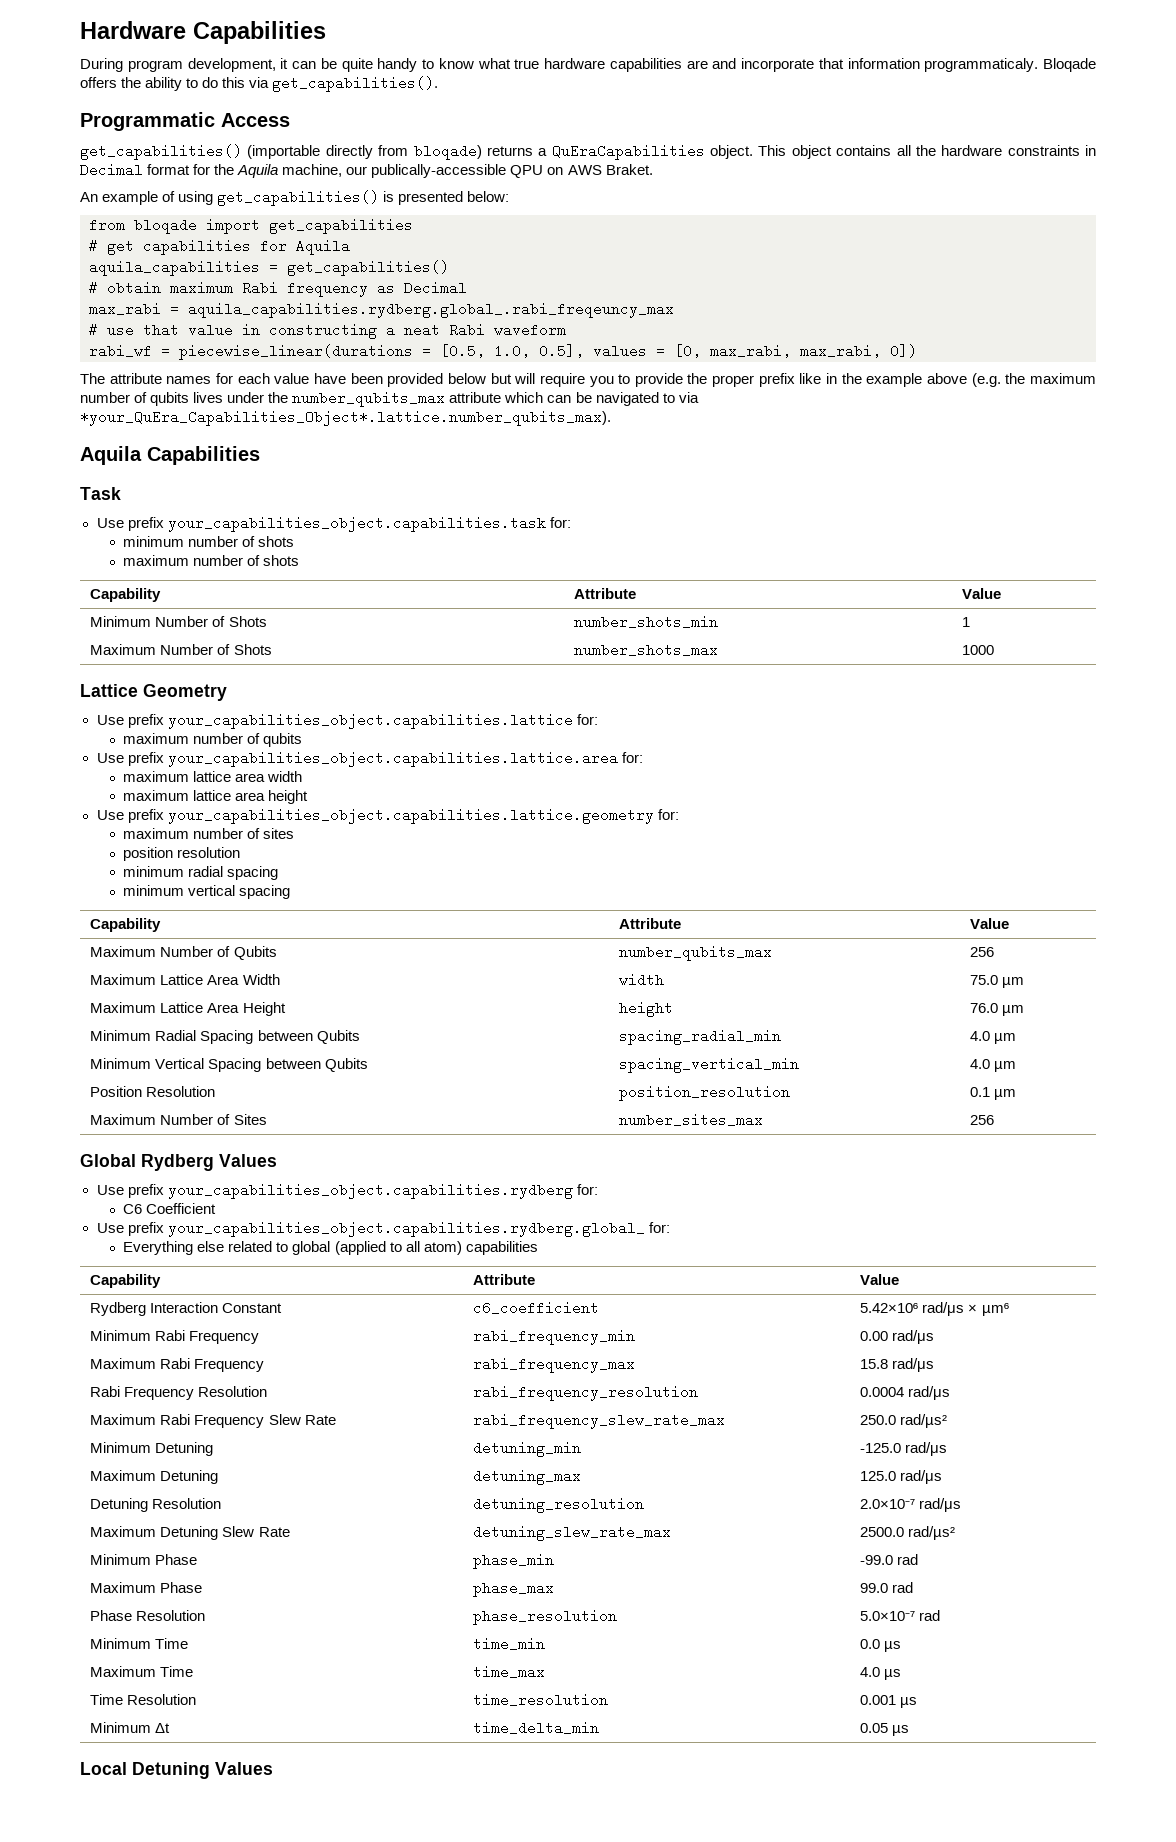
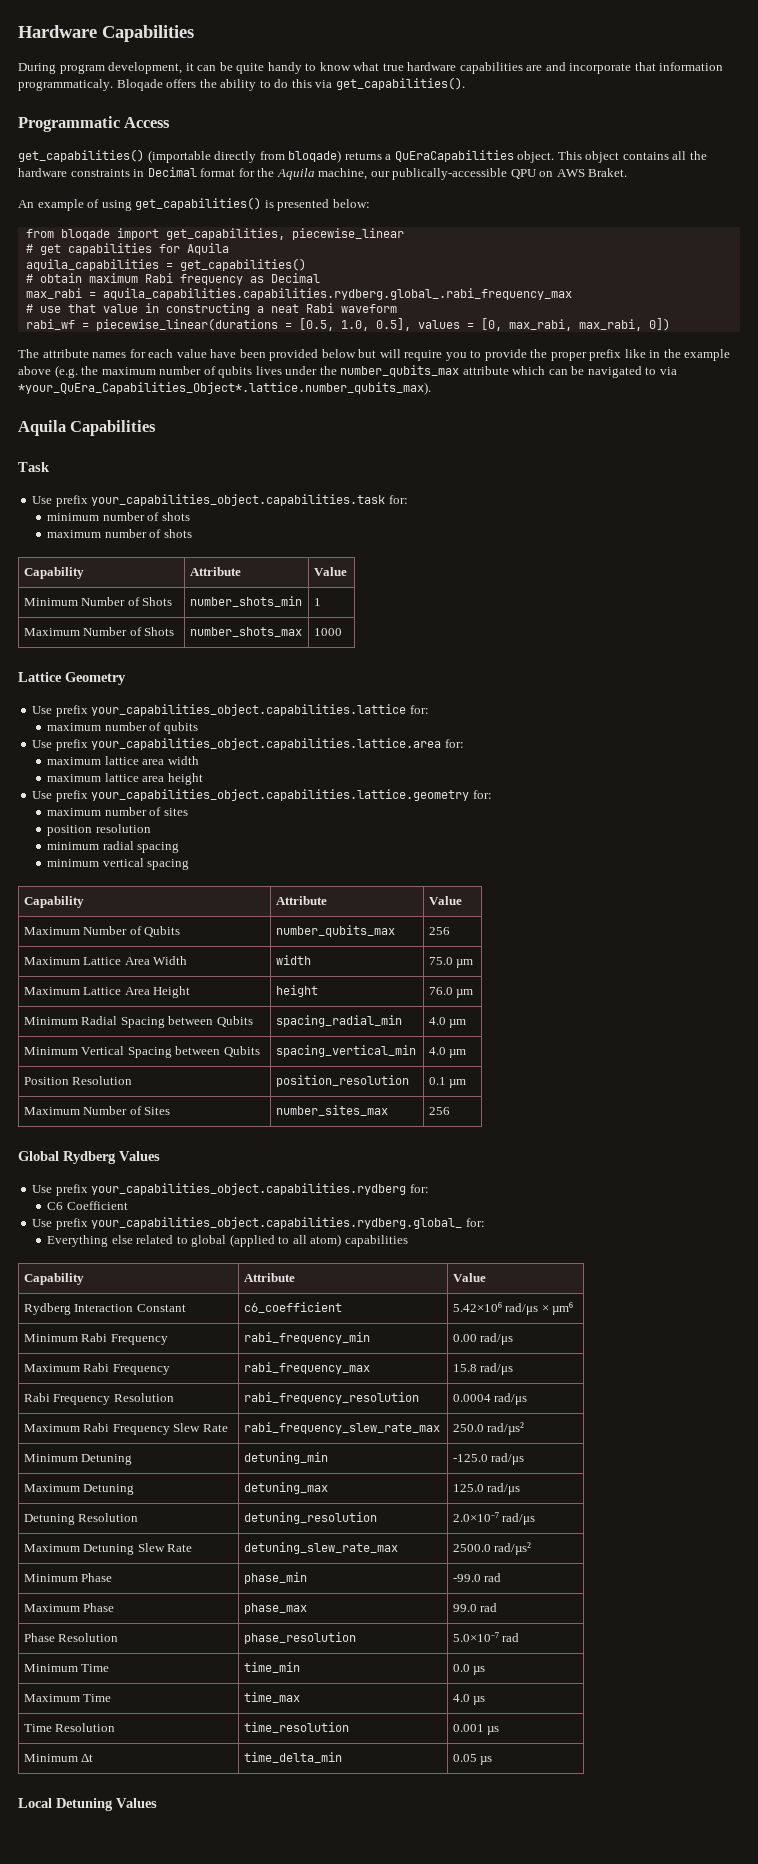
[269,218,413,234] get_capabilities -> [165,228,404,240] get_capabilities, piecewise_linear
[188,302,674,318] aquila_capabilities.rydberg.global_.rabi_freqeuncy_max -> [102,288,572,300] aquila_capabilities.capabilities.rydberg.global_.rabi_frequency_max

